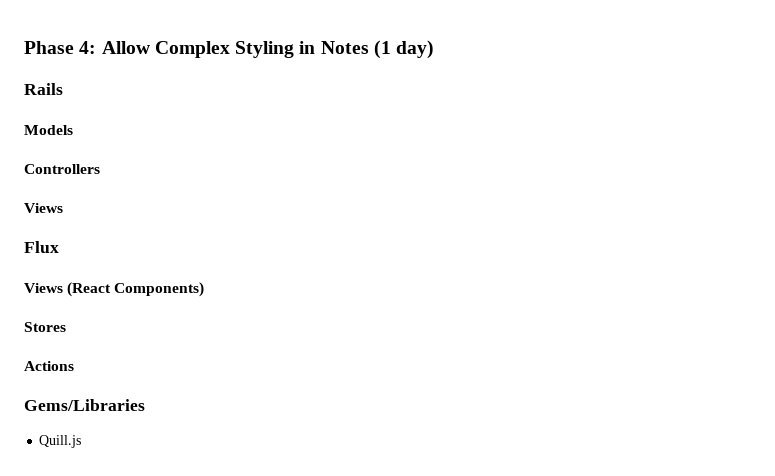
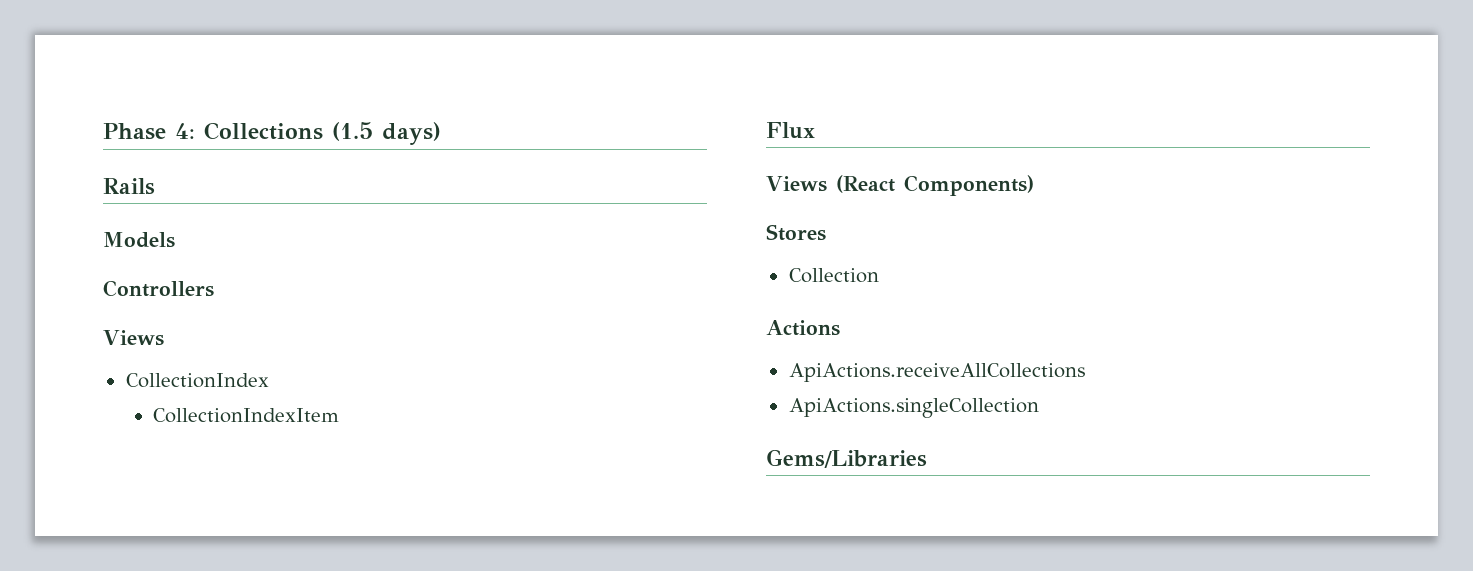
[101,40,435,59] Allow Complex Styling in Notes (1 day) -> [204,122,441,145] Collections (1.5 days)
(63, 208) none -> [125,373,269,388] [153,408,340,423] // CollectionIndex // CollectionIndexItem
(66, 327) none -> [788,268,879,283] // Collection
(74, 366) none -> [788,363,1085,382] [788,398,1039,418] // ApiActions.receiveAllCollections // ApiActions.singleCollection
[39,435,82,448] // Quill.js -> (927, 458) none

